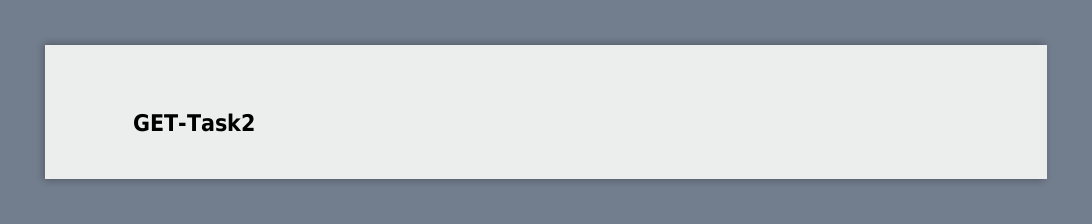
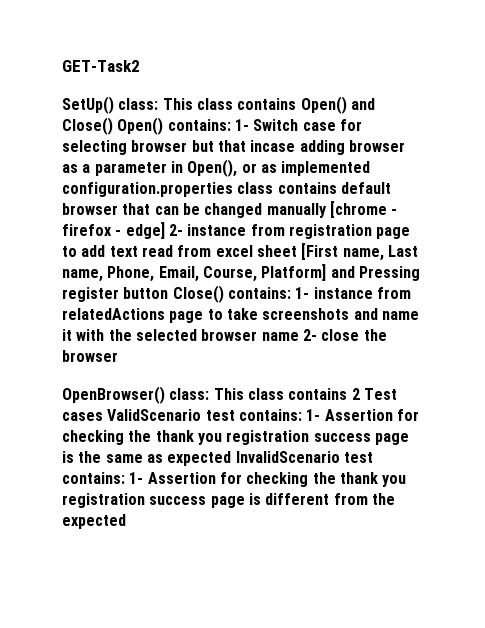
(255, 122) none -> [62,96,375,114] [62,117,362,135] [62,140,405,155] [62,159,371,177] [62,182,391,197] [62,201,398,218] [62,222,411,239] [62,243,418,261] [62,264,420,282] [62,285,411,303] [62,308,419,323] [62,329,387,341] [62,350,118,362] [62,386,397,404] [62,409,419,421] [62,430,409,445] [62,451,373,466] [62,472,407,487] [62,493,395,508] [62,514,126,529] // SetUp() class: This class contains Open() and Close() Open() contains: 1- Switch case for selecting browser but that incase adding browser as a parameter in Open(), or as implemented configuration.properties class contains default browser that can be changed manually [chrome - firefox - edge] 2- instance from registration page to add text read from excel sheet [First name, Last name, Phone, Email, Course, Platform] and Pressing register button Close() contains: 1- instance from relatedActions page to take screenshots and name it with the selected browser name 2- close the browser // OpenBrowser() class: This class contains 2 Test cases ValidScenario test contains: 1- Assertion for checking the thank you registration success page is the same as expected InvalidScenario test contains: 1- Assertion for checking the thank you registration success page is different from the expected

